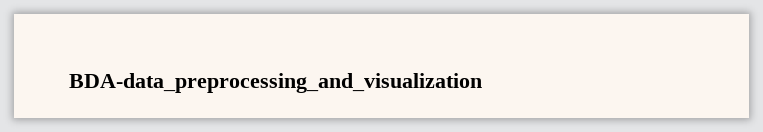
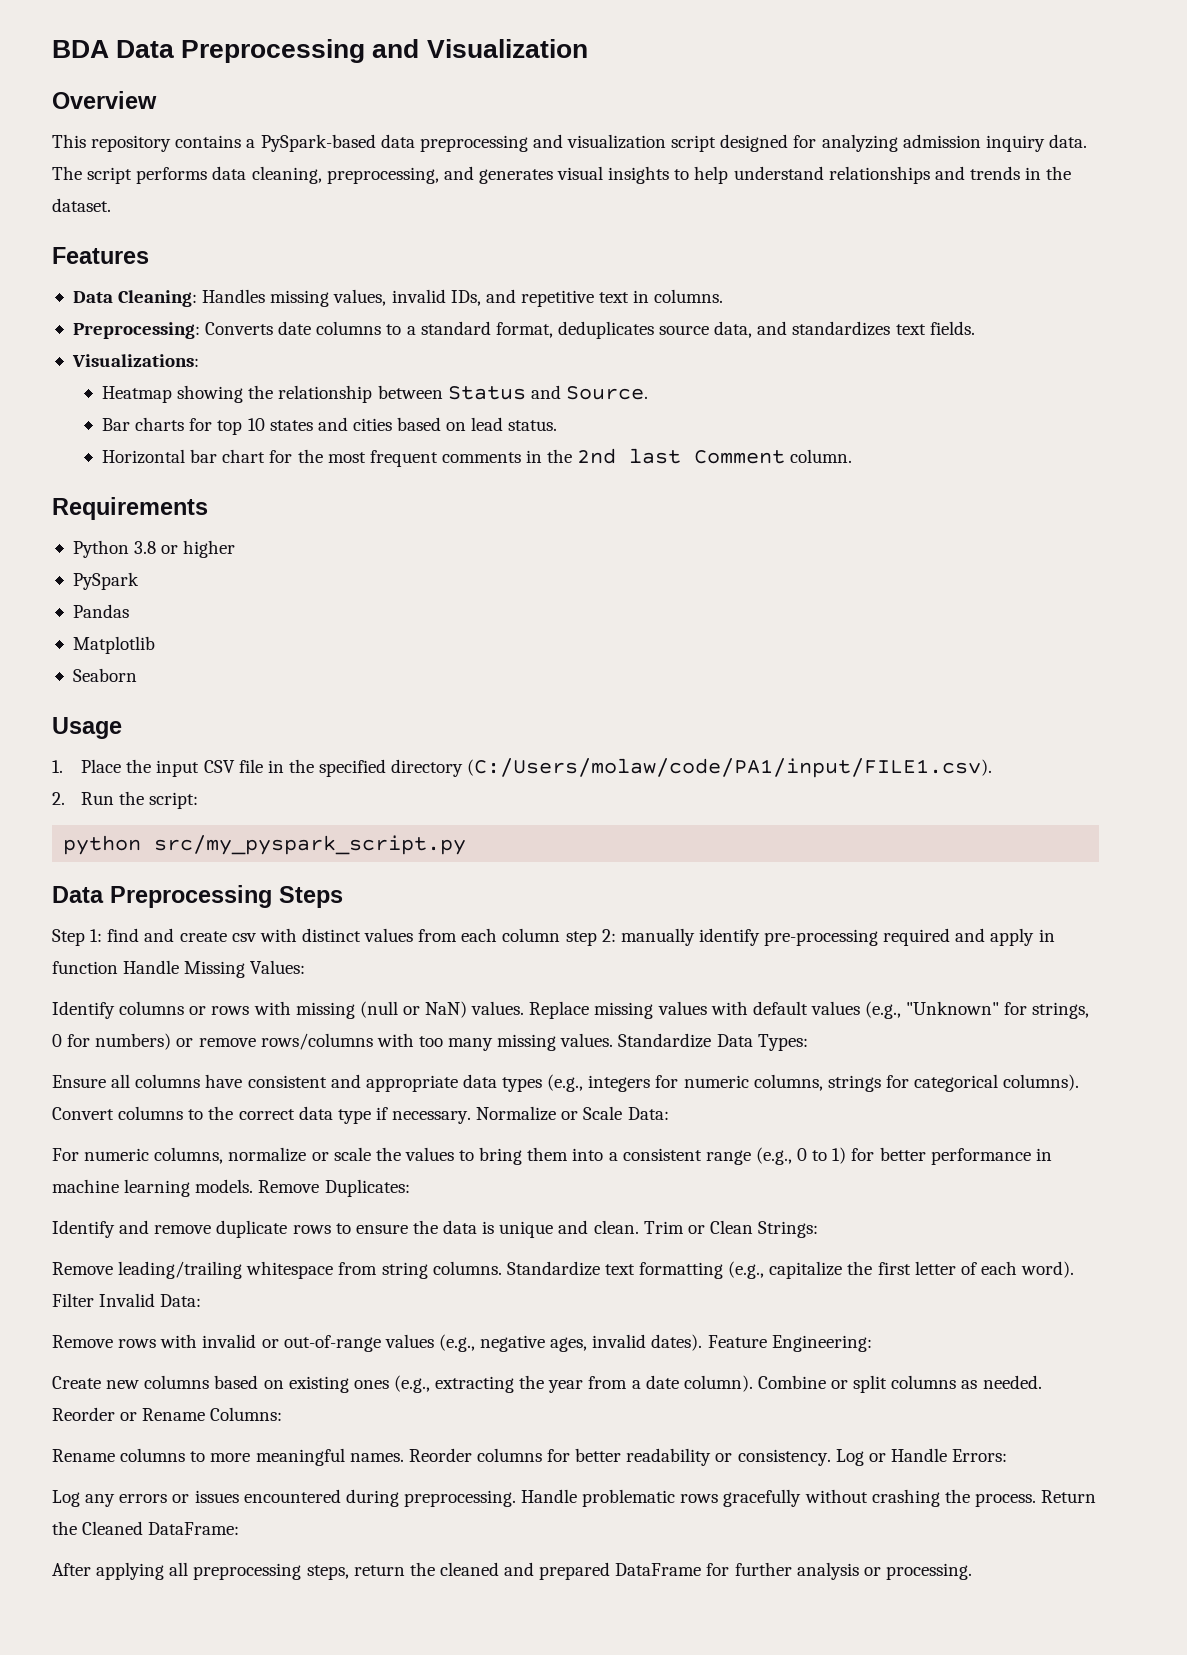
[69,73,482,93] BDA-data_preprocessing_and_visualization -> [52,39,588,63] [52,91,157,109] [52,134,1087,152] [52,166,1072,184] [52,198,111,212] [52,247,149,264] [72,289,724,307] [72,321,975,339] [71,354,199,367] [102,385,648,403] [102,417,558,435] [102,448,853,467] [52,497,208,520] [72,540,236,558] [72,572,139,590] [72,604,129,618] [72,636,155,654] [72,668,137,682] [52,717,122,739] [52,758,993,778] [52,791,199,809] [63,835,467,855] [52,885,343,908] [52,928,1055,946] [52,960,306,978] [52,1001,1090,1019] [52,1033,808,1051] [52,1074,1080,1092] [52,1106,669,1124] [52,1147,1052,1165] [52,1179,410,1197] [52,1220,819,1238] [52,1261,1075,1279] [52,1293,202,1307] [52,1334,872,1352] [52,1375,1042,1393] [52,1407,283,1421] [52,1448,1008,1466] [52,1489,1097,1507] [52,1521,240,1535] [52,1562,972,1580] BDA Data Preprocessing and Visualization // Overview // This repository contains a PySpark-based data preprocessing and visualization script designed for analyzing admission inquiry data. The script performs data cleaning, preprocessing, and generates visual insights to help understand relationships and trends in the dataset. // Features // Data Cleaning: Handles missing values, invalid IDs, and repetitive text in columns. // Preprocessing: Converts date columns to a standard format, deduplicates source data, and standardizes text fields. // Visualizations: // Heatmap showing the relationship between Status and Source. // Bar charts for top 10 states and cities based on lead status. // Horizontal bar chart for the most frequent comments in the 2nd last Comment column. // Requirements // Python 3.8 or higher // PySpark // Pandas // Matplotlib // Seaborn // Usage // 1. Place the input CSV file in the specified directory (C:/Users/molaw/code/PA1/input/FILE1.csv). // 2. Run the script: // python src/my_pyspark_script.py // Data Preprocessing Steps // Step 1: find and create csv with distinct values from each column step 2: manually identify pre-processing required and apply in function Handle Missing Values: // Identify columns or rows with missing (null or NaN) values. Replace missing values with default values (e.g., "Unknown" for strings, 0 for numbers) or remove rows/columns with too many missing values. Standardize Data Types: // Ensure all columns have consistent and appropriate data types (e.g., integers for numeric columns, strings for categorical columns). Convert columns to the correct data type if necessary. Normalize or Scale Data: // For numeric columns, normalize or scale the values to bring them into a consistent range (e.g., 0 to 1) for better performance in machine learning models. Remove Duplicates: // Identify and remove duplicate rows to ensure the data is unique and clean. Trim or Clean Strings: // Remove leading/trailing whitespace from string columns. Standardize text formatting (e.g., capitalize the first letter of each word). Filter Invalid Data: // Remove rows with invalid or out-of-range values (e.g., negative ages, invalid dates). Feature Engineering: // Create new columns based on existing ones (e.g., extracting the year from a date column). Combine or split columns as needed. Reorder or Rename Columns: // Rename columns to more meaningful names. Reorder columns for better readability or consistency. Log or Handle Errors: // Log any errors or issues encountered during preprocessing. Handle problematic rows gracefully without crashing the process. Return the Cleaned DataFrame: // After applying all preprocessing steps, return the cleaned and prepared DataFrame for further analysis or processing.

